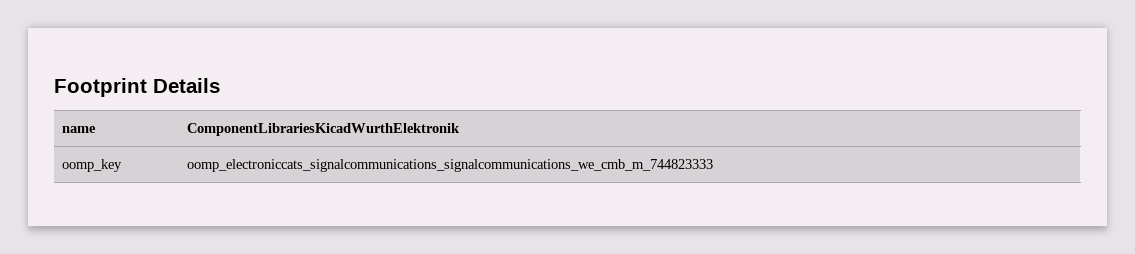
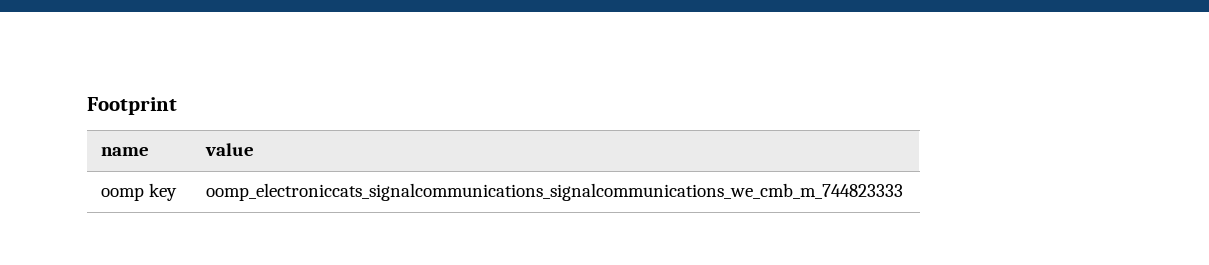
[153,78,220,93] Details -> (177, 106) none
[186,123,460,136] [61,159,122,172] ComponentLibrariesKicadWurthElektronik // oomp_key -> [205,143,255,156] [101,183,178,201] value // oomp key

